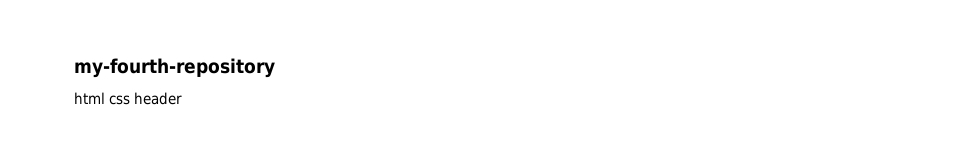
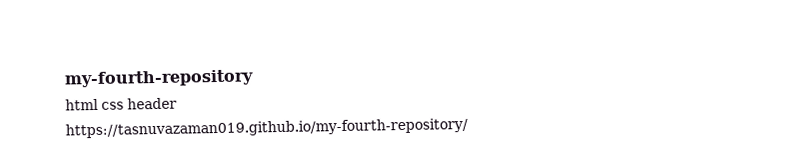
(182, 98) none -> [65,117,468,139] // https://tasnuvazaman019.github.io/my-fourth-repository/

